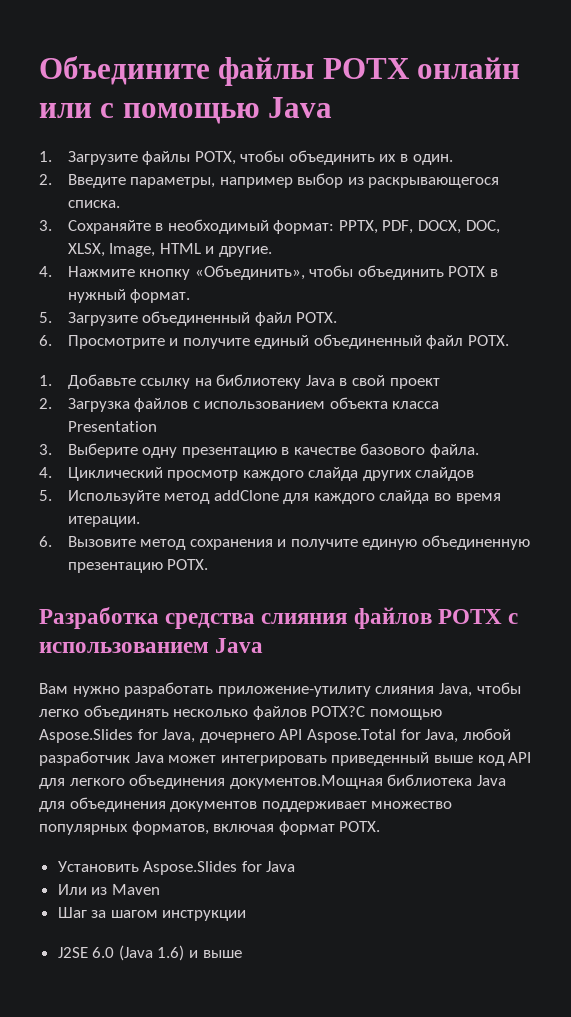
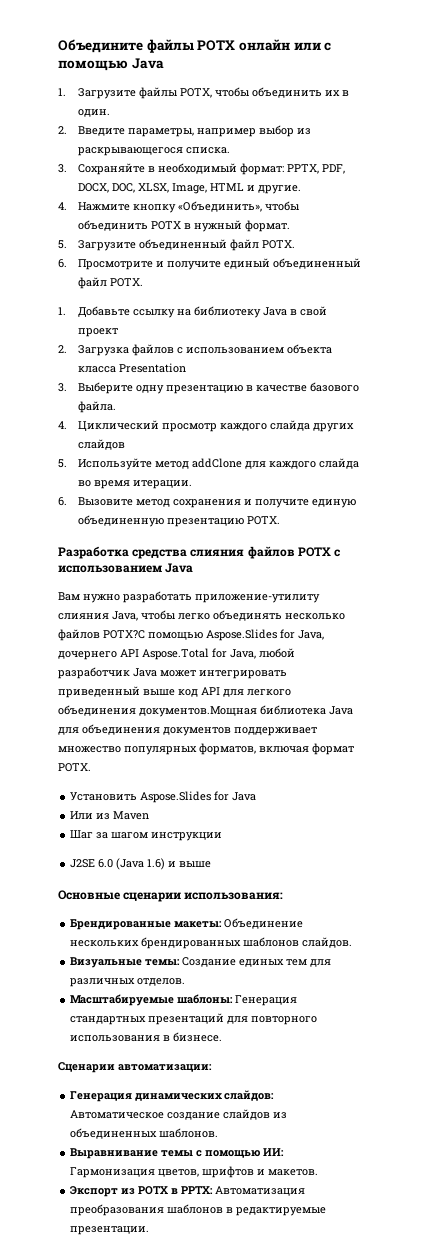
(242, 954) none -> [58,890,284,902] [70,918,304,930] [70,937,353,949] [70,957,332,968] [70,978,186,987] [70,994,298,1006] [70,1013,318,1025] [70,1032,223,1042] [58,1062,212,1073] [70,1090,275,1102] [70,1109,288,1120] [70,1128,219,1139] [70,1148,285,1159] [70,1166,319,1178] [70,1186,306,1197] [70,1204,327,1216] [70,1226,150,1235] // Основные сценарии использования: // Брендированные макеты: Объединение нескольких брендированных шаблонов слайдов. // Визуальные темы: Создание единых тем для различных отделов. // Масштабируемые шаблоны: Генерация стандартных презентаций для повторного использования в бизнесе. // Сценарии автоматизации: // Генерация динамических слайдов: Автоматическое создание слайдов из объединенных шаблонов. // Выравнивание темы с помощью ИИ: Гармонизация цветов, шрифтов и макетов. // Экспорт из POTX в PPTX: Автоматизация преобразования шаблонов в редактируемые презентации.

